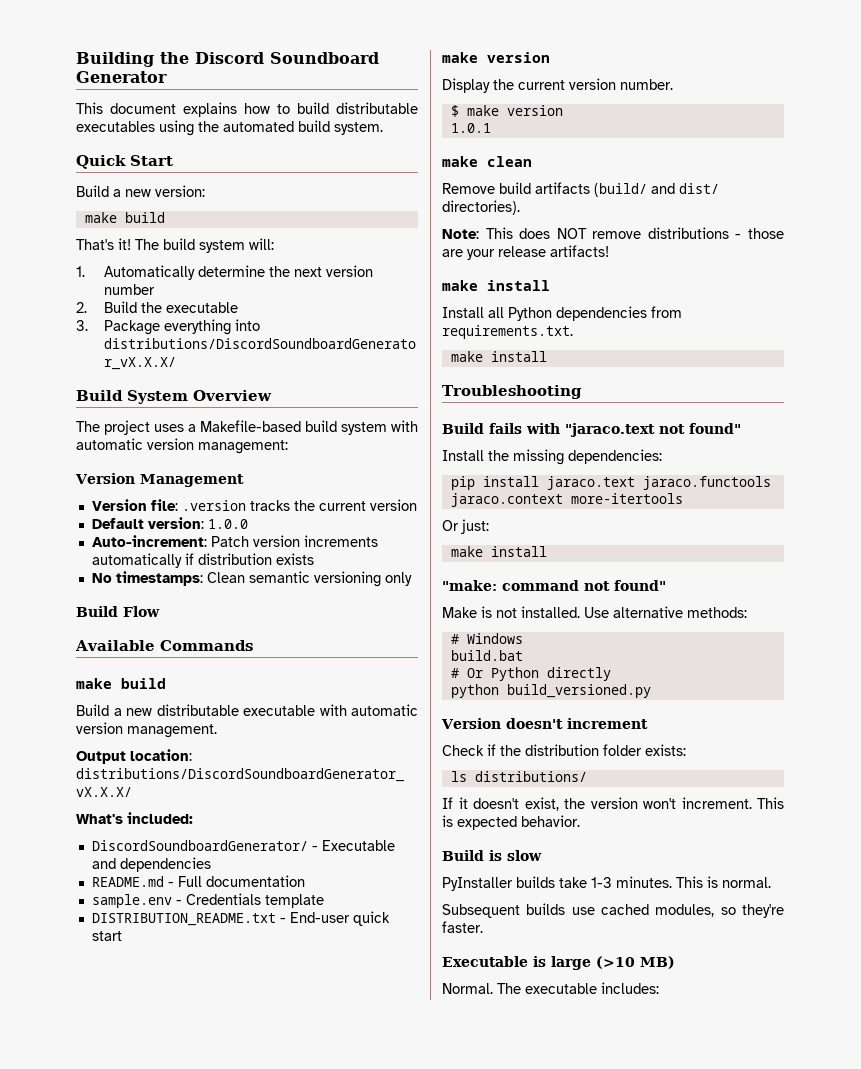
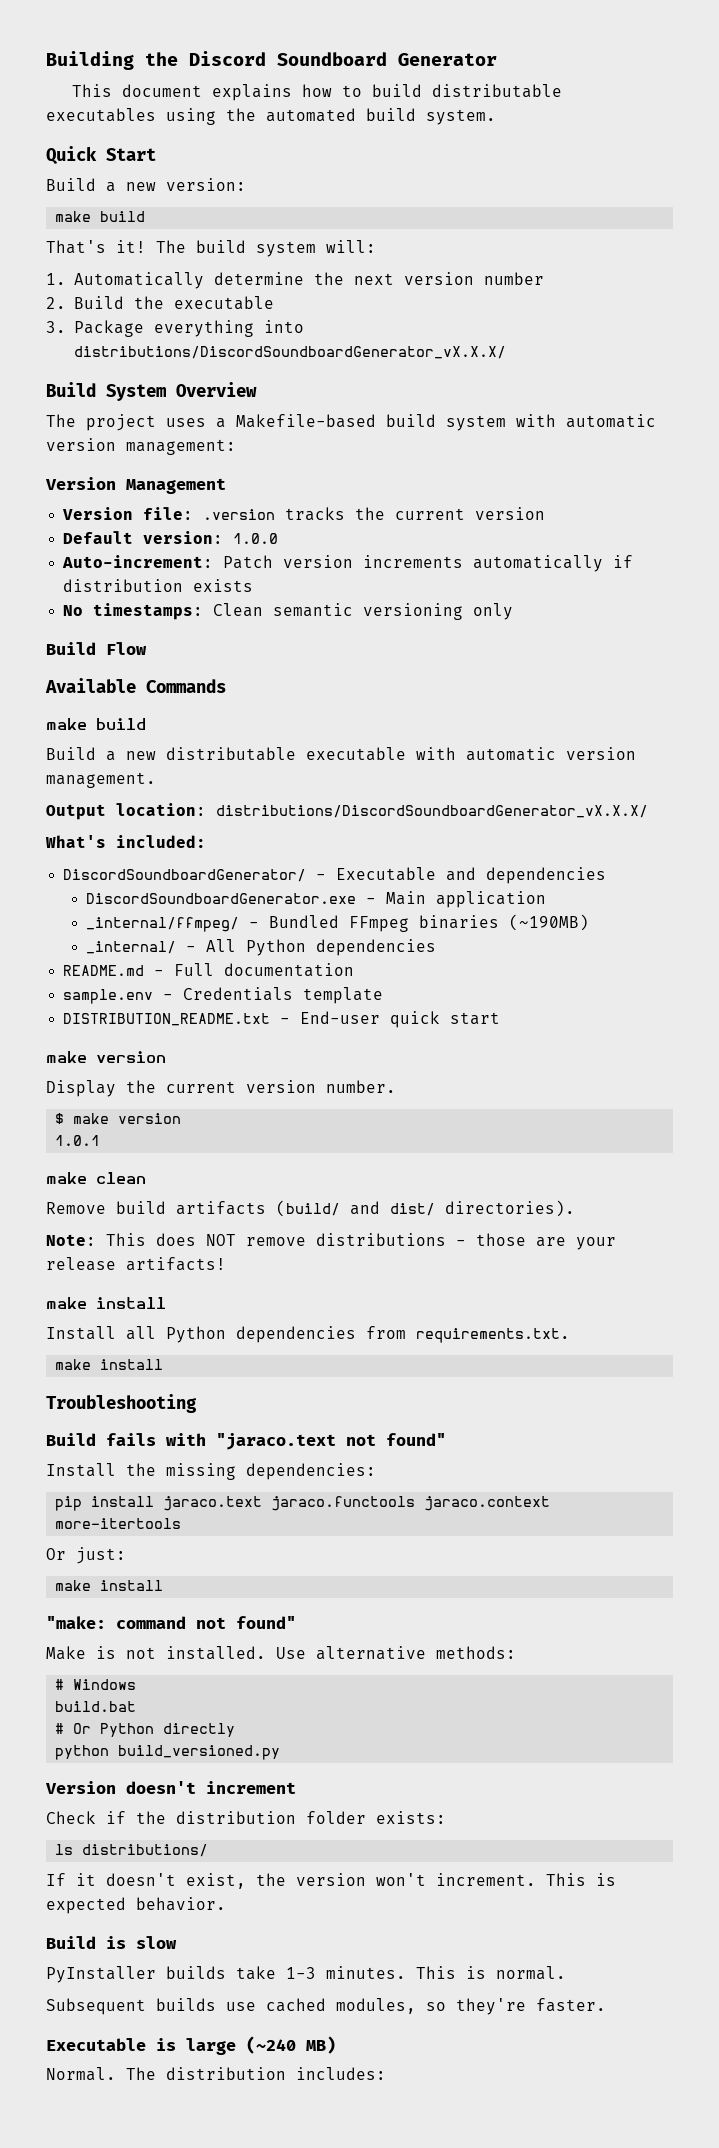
(211, 864) none -> [86,891,547,908] [86,914,590,932] [86,939,437,956] // DiscordSoundboardGenerator.exe - Main application // _internal/ffmpeg/ - Bundled FFmpeg binaries (~190MB) // _internal/ - All Python dependencies
[596,956,635,969] (>10 -> [246,2036,296,2054] (~240
[525,983,597,994] executable -> [166,2067,286,2080] distribution

